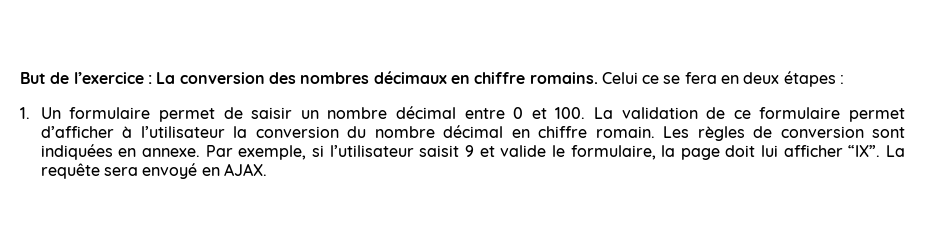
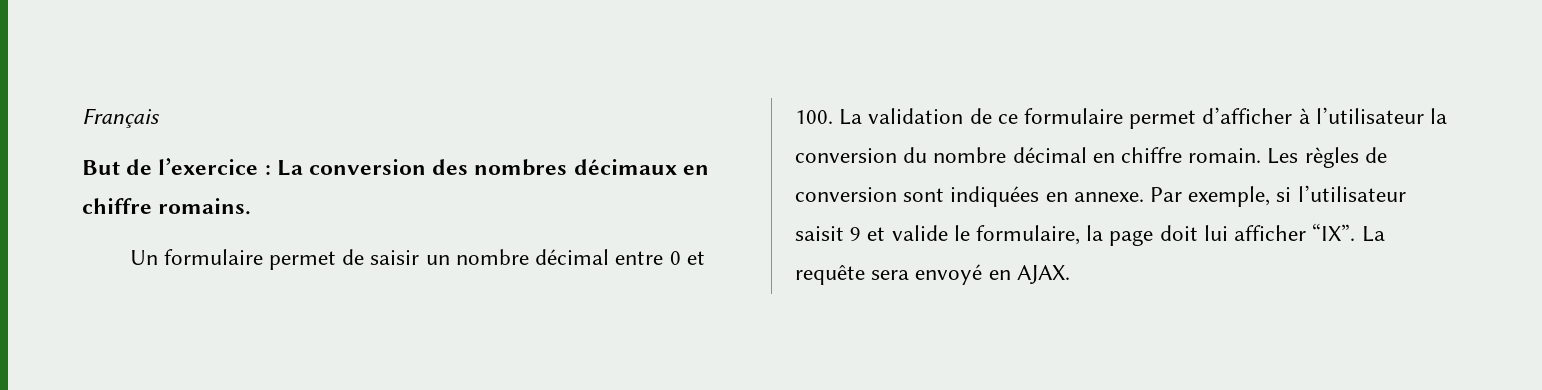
(20, 78) none -> [82,108,160,128] Français //
[601,71,845,87] [20,107,30,119] Celui ce se fera en deux étapes : // 1. -> (252, 206) //

